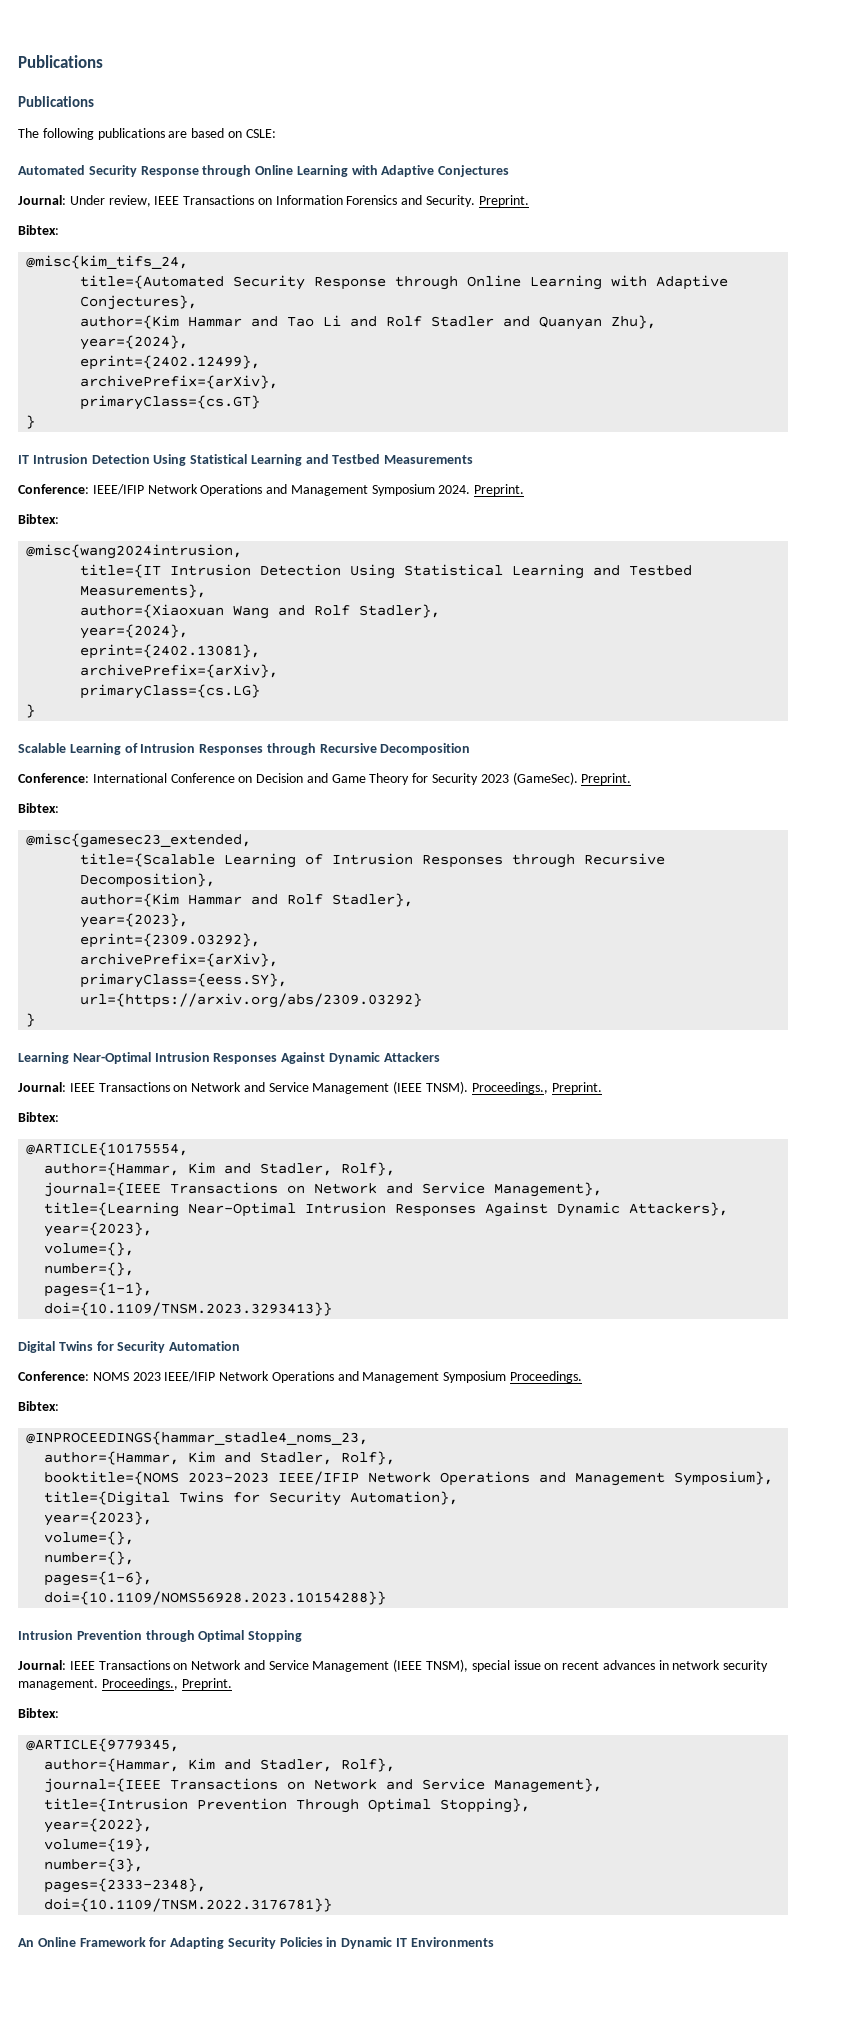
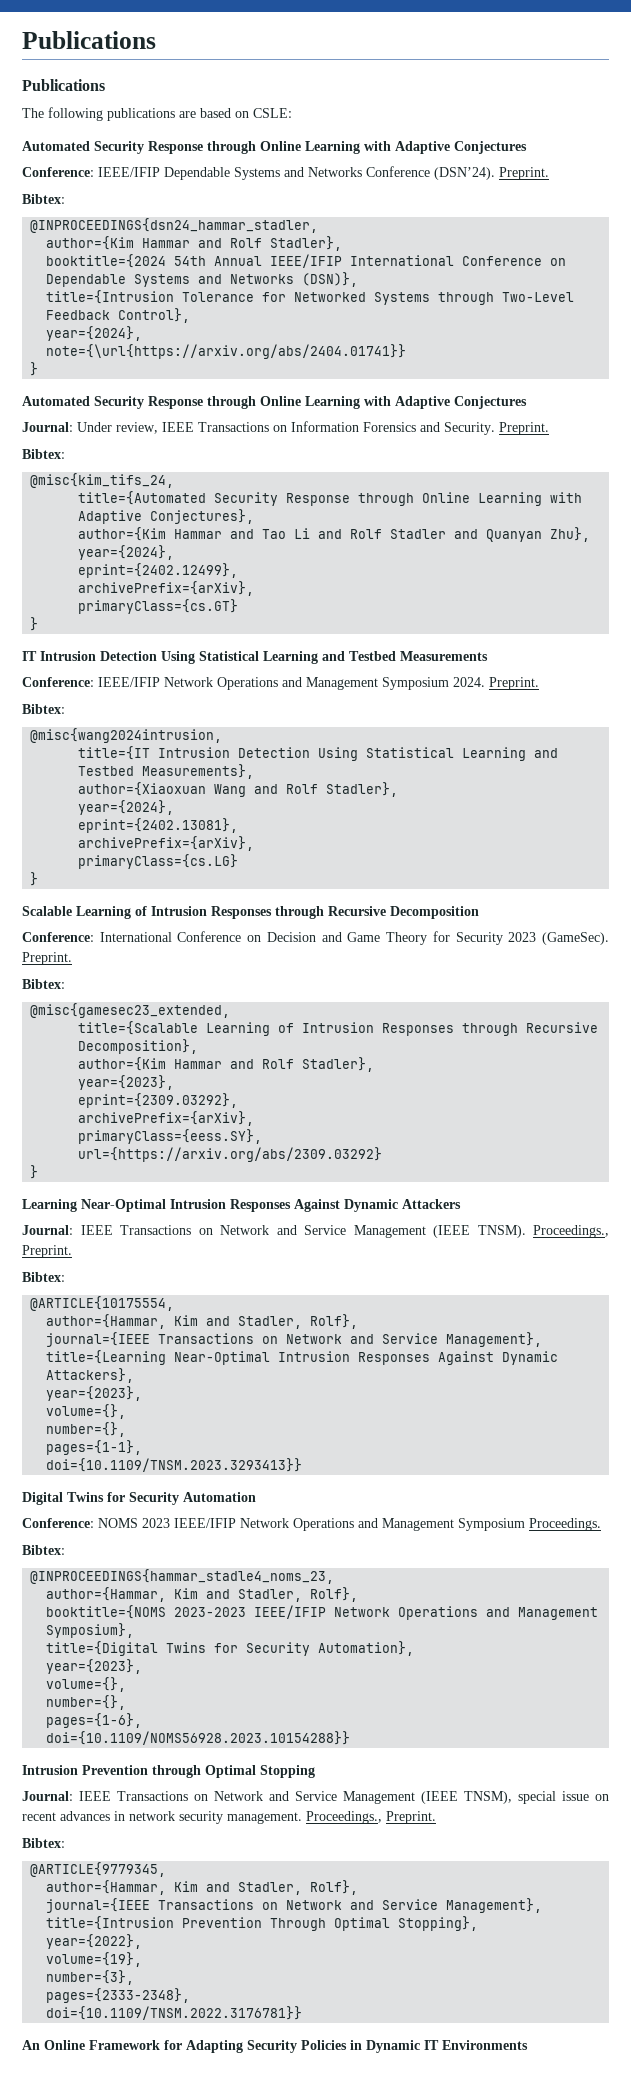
(510, 171) none -> [22,166,549,180] [22,194,65,204] [30,218,319,233] [46,236,343,251] [46,254,567,268] [46,272,359,287] [46,290,575,305] [46,308,191,323] [46,326,143,341] [46,344,407,359] [30,362,39,376] [22,396,527,409] // Conference: IEEE/IFIP Dependable Systems and Networks Conference (DSN’24). Preprint. // Bibtex: // @INPROCEEDINGS{dsn24_hammar_stadler, // author={Kim Hammar and Rolf Stadler}, // booktitle={2024 54th Annual IEEE/IFIP International Conference on Dependable Systems and Networks (DSN)}, // title={Intrusion Tolerance for Networked Systems through Two-Level Feedback Control}, // year={2024}, // note={\url{https://arxiv.org/abs/2404.01741}} // } // Automated Security Response through Online Learning with Adaptive Conjectures

